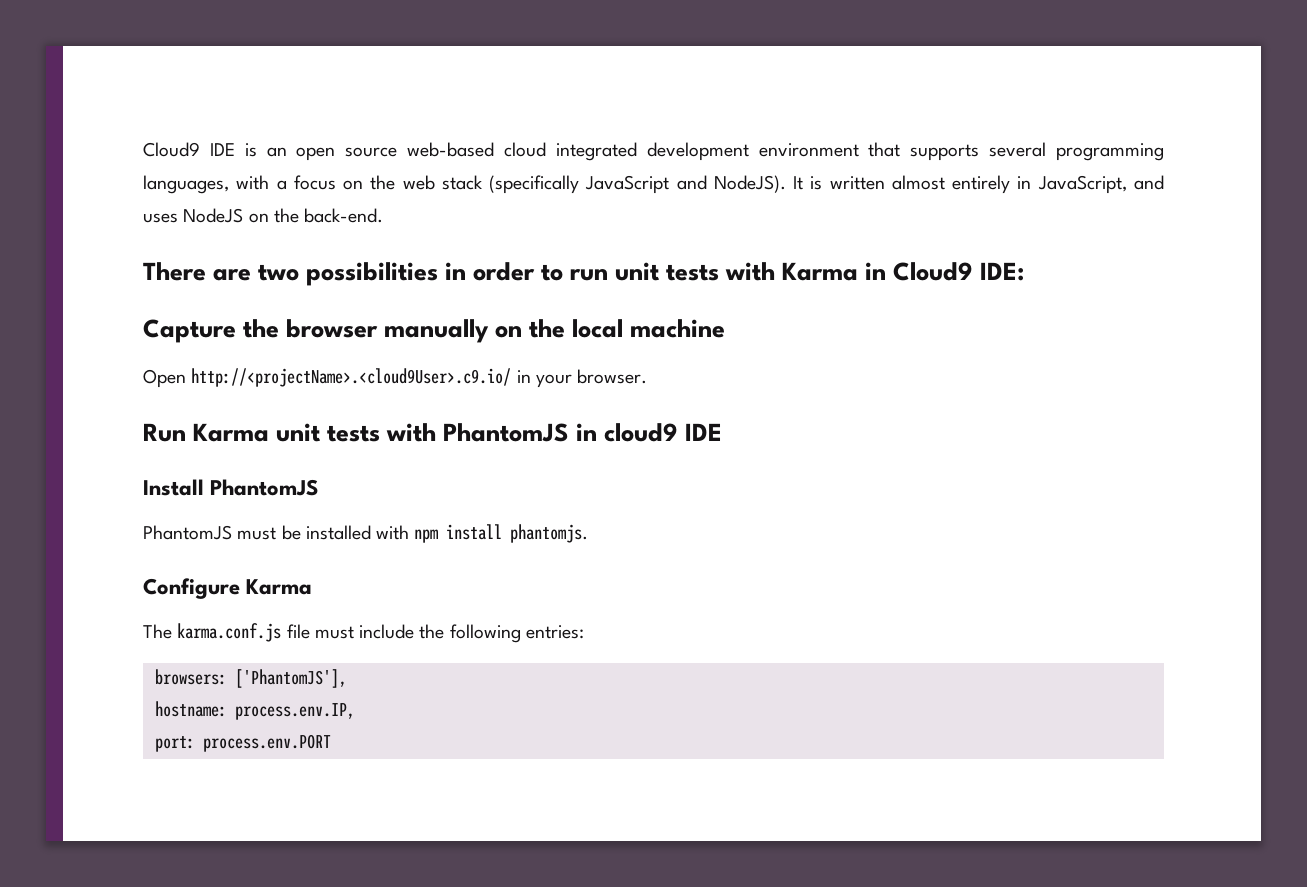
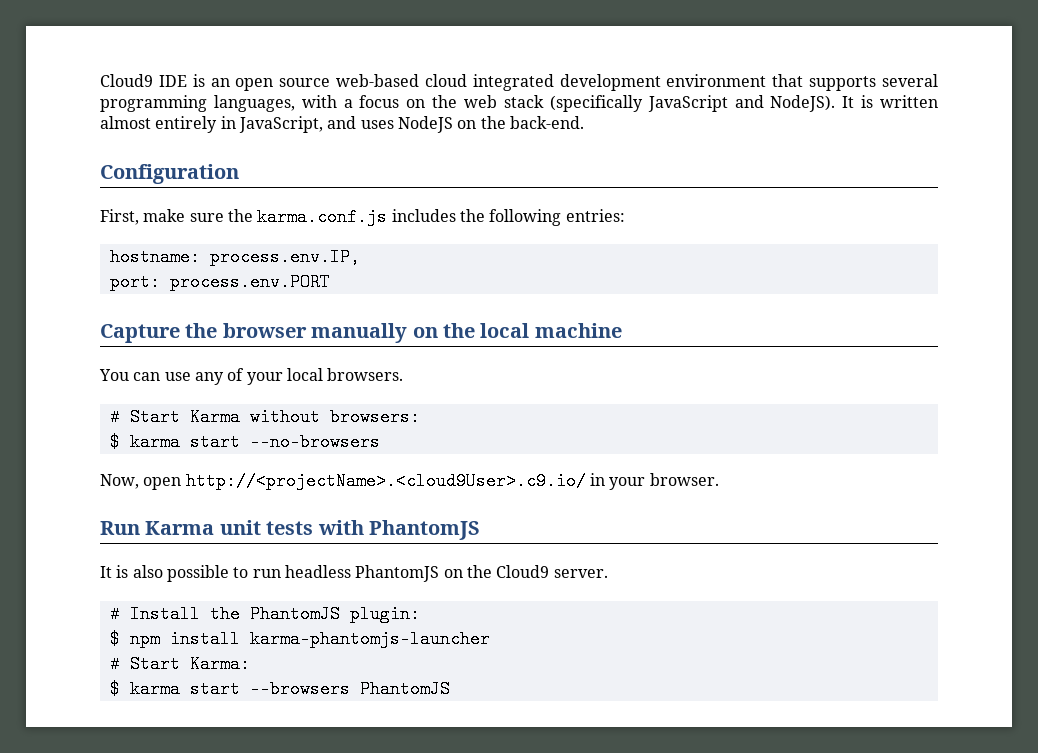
[143,262,1025,286] There are two possibilities in order to run unit tests with Karma in Cloud9 IDE: -> [100,164,239,184] [100,208,625,226] [109,248,360,266] [109,273,330,291] Configuration // First, make sure the karma.conf.js includes the following entries: // hostname: process.env.IP, // port: process.env.PORT
[143,369,186,388] Open -> [99,368,404,385] [109,408,420,426] [109,433,380,451] [100,474,182,490] You can use any of your local browsers. // # Start Karma without browsers: // $ karma start --no-browsers // Now, open
[576,423,723,442] [143,479,320,496] [143,524,589,543] [143,578,313,599] [143,623,584,643] [154,669,347,688] [154,701,355,720] [154,734,331,752] in cloud9 IDE // Install PhantomJS // PhantomJS must be installed with npm install phantomjs. // Configure Karma // The karma.conf.js file must include the following entries: // browsers: ['PhantomJS'], // hostname: process.env.IP, // port: process.env.PORT -> [100,565,608,582] [109,605,420,623] [109,630,490,648] [109,655,250,673] [109,680,450,698] // It is also possible to run headless PhantomJS on the Cloud9 server. // # Install the PhantomJS plugin: // $ npm install karma-phantomjs-launcher // # Start Karma: // $ karma start --browsers PhantomJS

